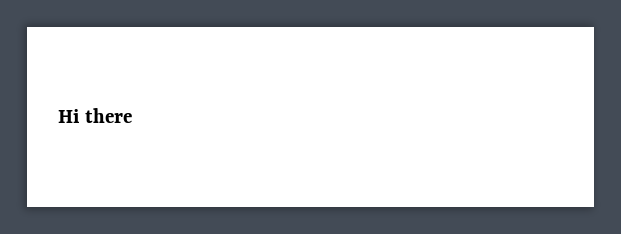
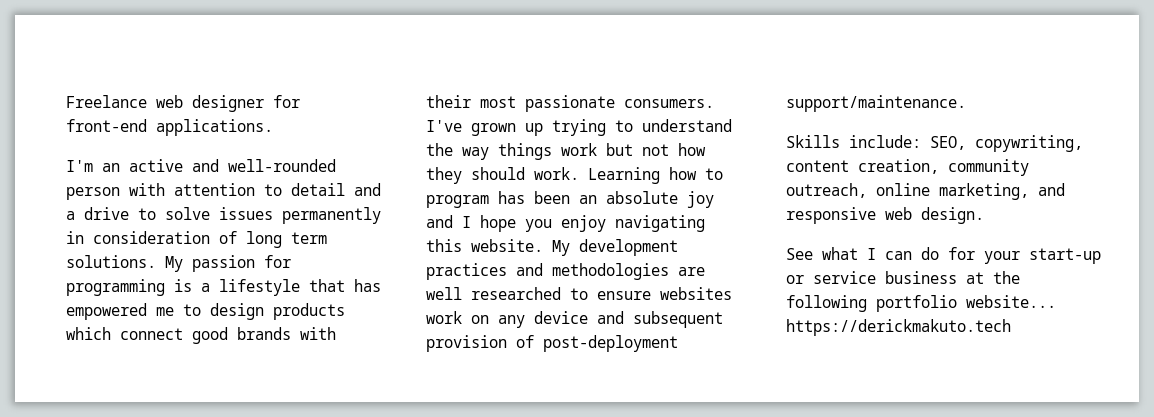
[58,108,132,123] Hi there -> [66,95,300,112] [66,119,273,136] [66,159,336,172] [66,183,381,200] [66,207,381,224] [66,231,327,248] [66,255,291,272] [66,279,381,296] [66,303,345,320] [66,327,336,344] [426,95,714,112] [426,119,732,136] [426,143,706,160] [426,167,723,184] [426,191,714,208] [426,215,705,232] [426,239,678,256] [426,263,705,280] [426,287,732,300] [426,311,723,328] [426,335,678,352] [786,95,966,112] [786,135,1083,152] [786,159,1029,176] [786,183,1065,200] [786,207,984,224] [786,247,1101,264] [786,271,1020,284] [786,295,1056,312] [786,319,1011,336] Freelance web designer for front-end applications. // I'm an active and well-rounded person with attention to detail and a drive to solve issues permanently in consideration of long term solutions. My passion for programming is a lifestyle that has empowered me to design products which connect good brands with their most passionate consumers. I've grown up trying to understand the way things work but not how they should work. Learning how to program has been an absolute joy and I hope you enjoy navigating this website. My development practices and methodologies are well researched to ensure websites work on any device and subsequent provision of post-deployment support/maintenance. // Skills include: SEO, copywriting, content creation, community outreach, online marketing, and responsive web design. // See what I can do for your start-up or service business at the following portfolio website... https://derickmakuto.tech

